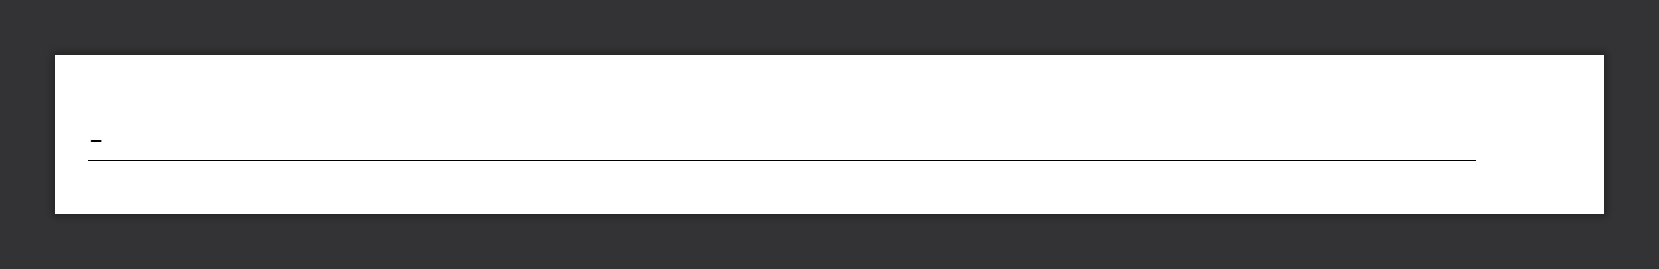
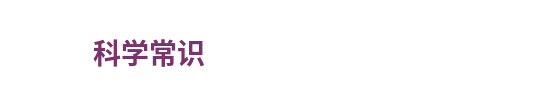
[88,140,104,148] - -> [93,39,205,67] 科学常识

